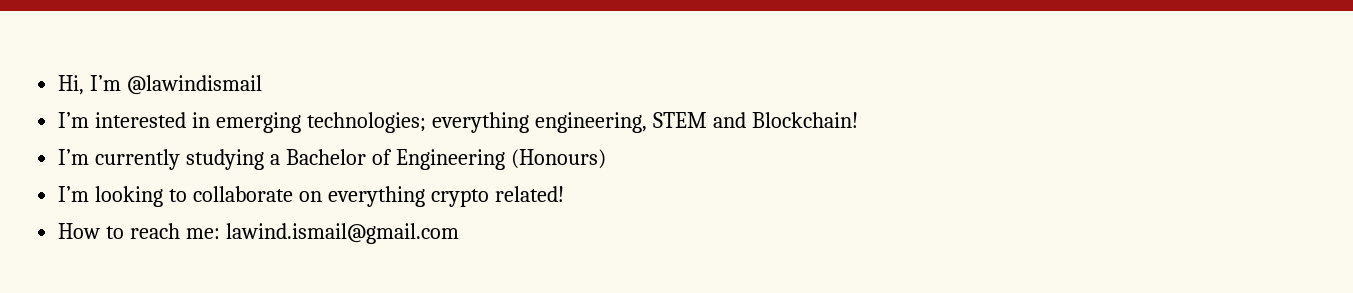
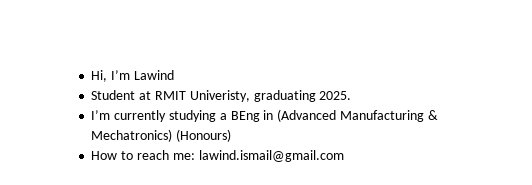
[127,75,263,95] [58,112,858,133] [58,149,606,170] [58,186,564,207] @lawindismail // I’m interested in emerging technologies; everything engineering, STEM and Blockchain! // I’m currently studying a Bachelor of Engineering (Honours) // I’m looking to collaborate on everything crypto related! -> [133,70,174,80] [91,90,352,102] [91,109,438,122] [91,129,232,142] Lawind // Student at RMIT Univeristy, graduating 2025. // I’m currently studying a BEng in (Advanced Manufacturing & Mechatronics) (Honours)

